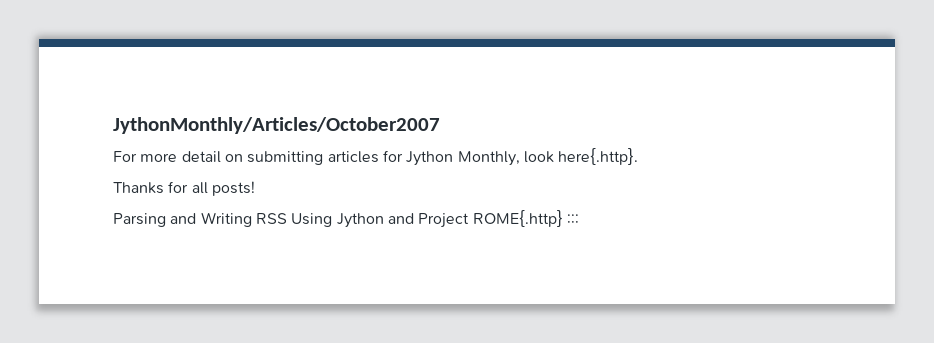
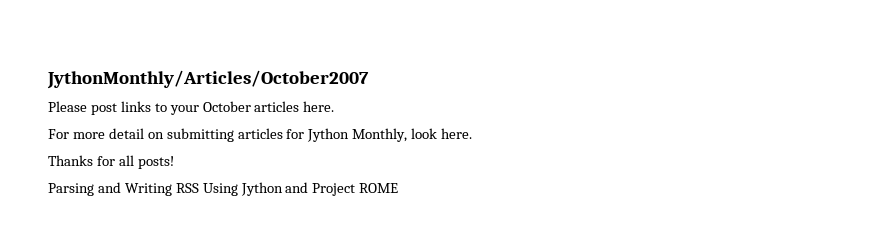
(440, 125) none -> [48,101,335,115] // Please post links to your October articles here.
[558,148,639,165] here{.http}. -> [441,128,473,139] here.
[472,210,579,227] ROME{.http} ::: -> [359,183,399,193] ROME

